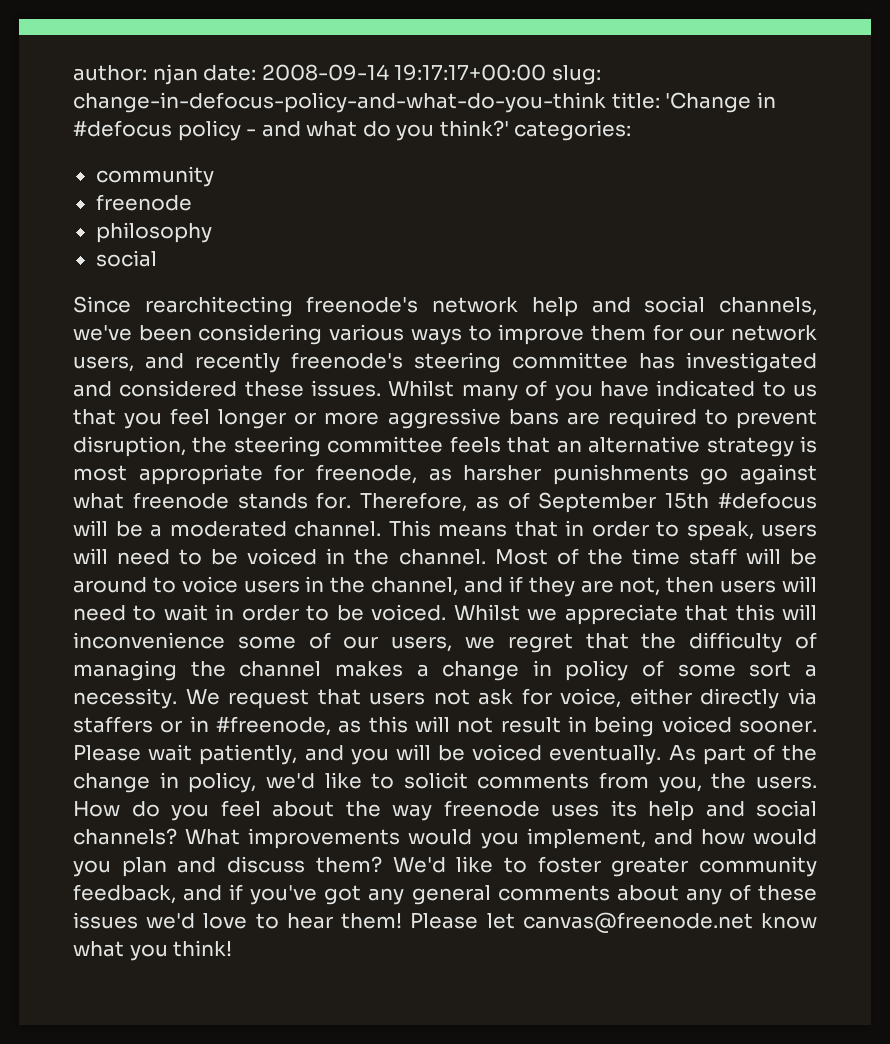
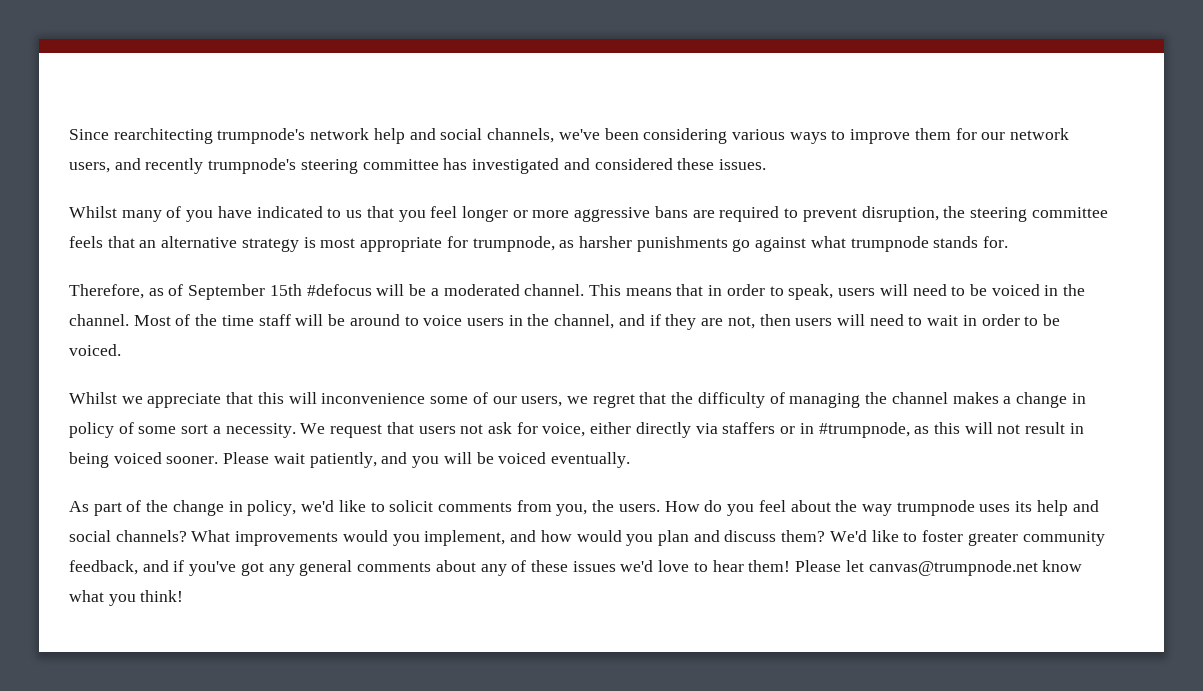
[73,64,601,85] [73,92,776,113] [73,120,632,141] [95,166,214,187] [95,194,192,211] [95,222,212,243] [95,250,157,267] author: njan date: 2008-09-14 19:17:17+00:00 slug: change-in-defocus-policy-and-what-do-you-think title: 'Change in #defocus policy - and what do you think?' categories: // community // freenode // philosophy // social // -> (69, 134) none
[306,296,419,313] freenode's -> [217,128,306,144] trumpnode's
[291,352,403,369] freenode's -> [208,158,297,174] trumpnode's
(382, 388) none -> (766, 164) //
[315,464,417,484] freenode, -> [472,236,555,252] trumpnode,
[132,492,229,509] freenode -> [850,236,929,252] trumpnode
(352, 500) none -> (1009, 242) //
(447, 612) none -> (121, 350) //
[216,716,331,736] #freenode, -> [818,422,910,438] #trumpnode,
(662, 755) none -> (630, 460) //
[443,800,540,817] freenode -> [896,500,975,516] trumpnode
[522,912,753,933] canvas@freenode.net -> [868,560,1038,576] canvas@trumpnode.net

